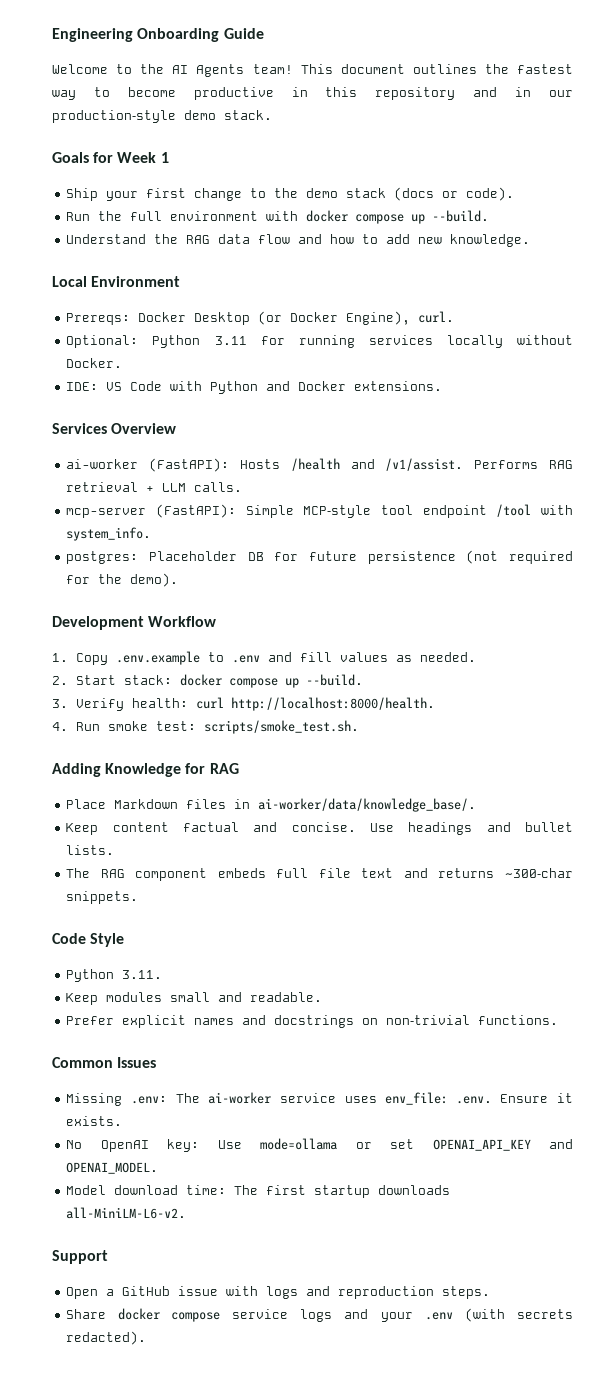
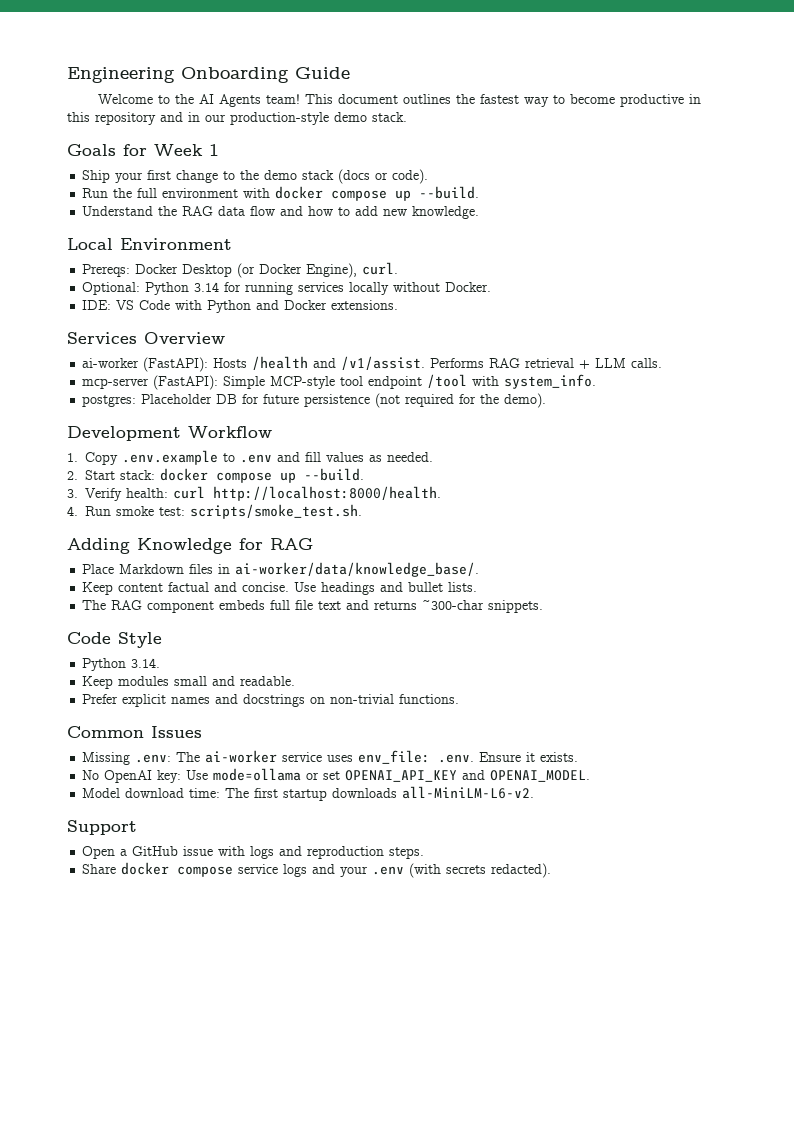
[214,336,247,345] 3.11 -> [194,282,220,292] 3.14
[122,970,163,979] 3.11. -> [131,658,161,668] 3.14.

